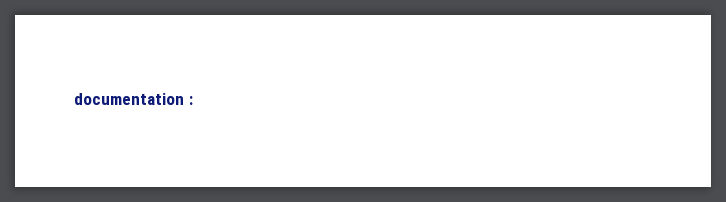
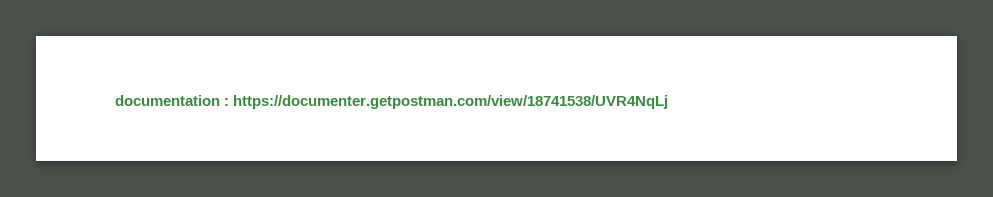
(193, 100) none -> [233,95,669,109] https://documenter.getpostman.com/view/18741538/UVR4NqLj

